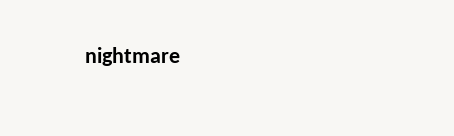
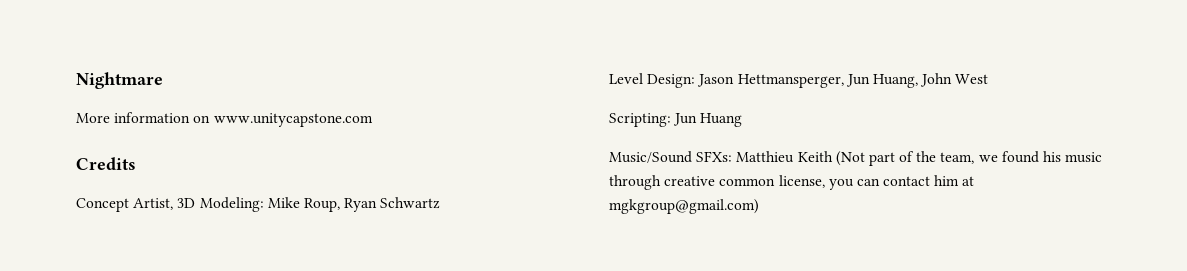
[85,47,180,66] nightmare -> [76,72,163,89] [76,112,373,127] [76,157,136,170] [76,197,441,212] [609,73,989,88] [609,113,743,127] [609,151,1103,166] [609,175,975,190] [609,199,759,214] Nightmare // More information on www.unitycapstone.com // Credits // Concept Artist, 3D Modeling: Mike Roup, Ryan Schwartz // Level Design: Jason Hettmansperger, Jun Huang, John West // Scripting: Jun Huang // Music/Sound SFXs: Matthieu Keith (Not part of the team, we found his music through creative common license, you can contact him at mgkgroup@gmail.com)

